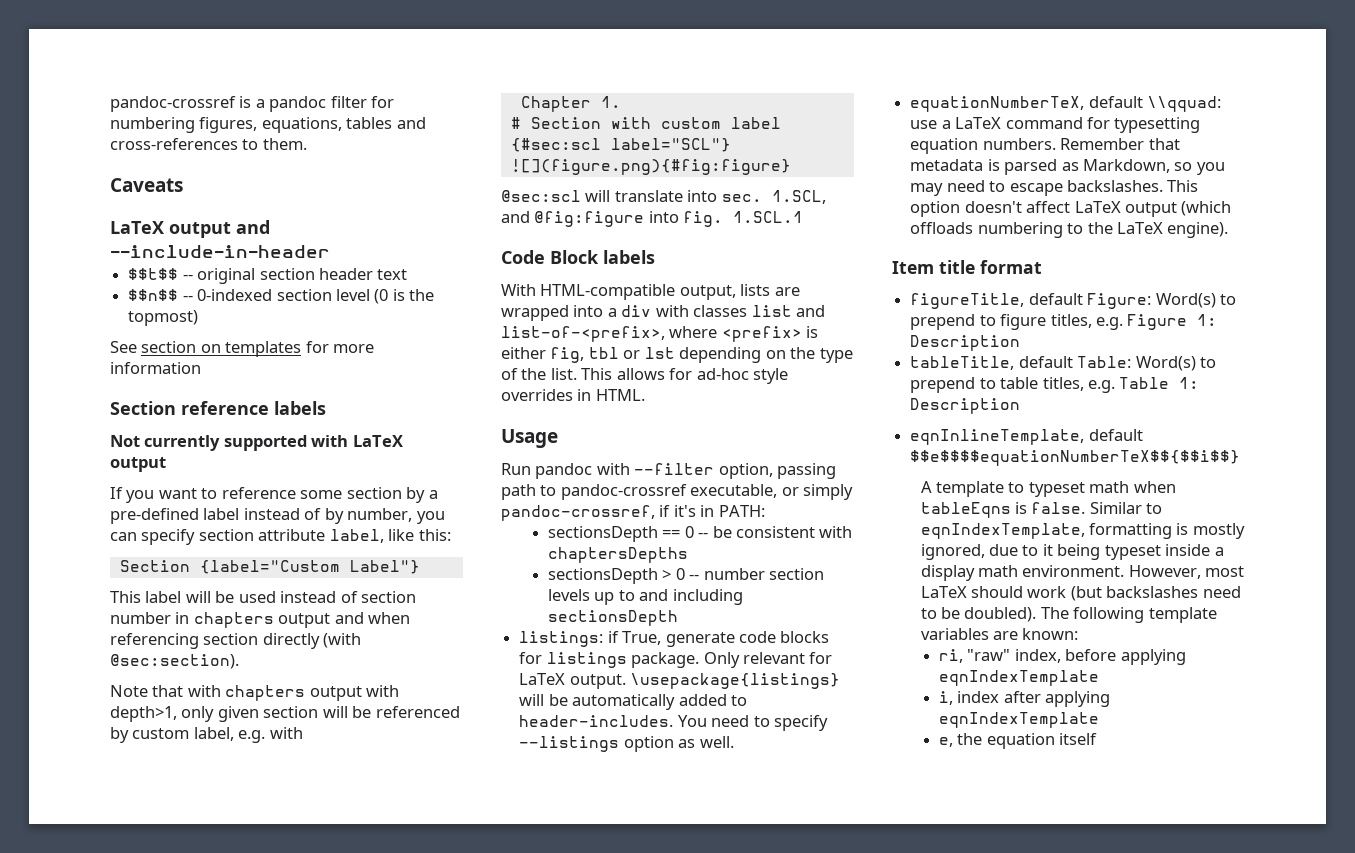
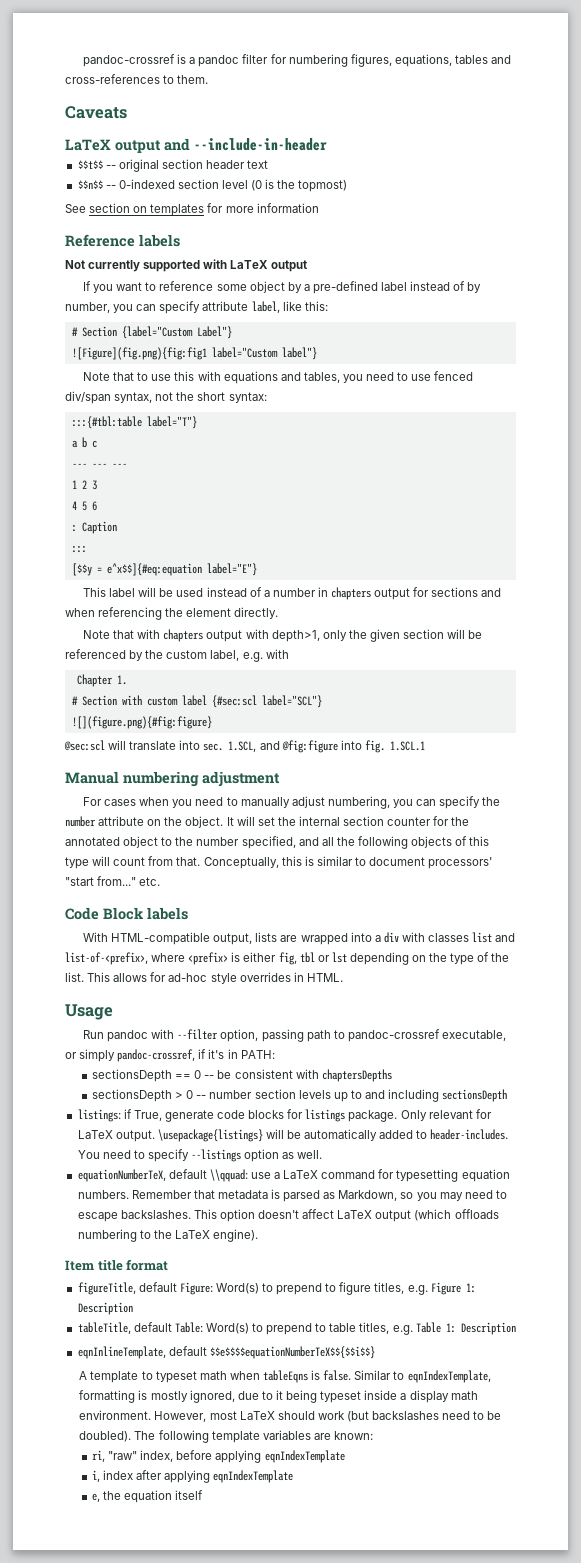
[110,401,269,415] Section reference -> [65,234,135,247] Reference
[346,487,402,499] section -> [249,281,285,293] object
[198,529,254,541] section -> (201, 307) none
(451, 535) none -> [71,327,78,336] #
(420, 567) none -> [71,347,317,360] [82,371,474,384] [65,391,267,404] [71,416,197,429] [71,437,97,448] [71,463,127,468] [71,480,97,490] [71,501,97,511] [71,521,117,534] [71,546,87,553] [71,563,257,576] // ![Figure](fig.png){fig:fig1 label="Custom label"} // Note that to use this with equations and tables, you need to use fenced div/span syntax, not the short syntax: // :::{#tbl:table label="T"} // a b c // --- --- --- // 1 2 3 // 4 5 6 // : Caption // ::: // [$$y = e^x$$]{#eq:equation label="E"}
[361,591,417,603] section -> [263,590,270,597] a
(331, 620) none -> [413,587,479,597] for sections
[203,633,362,649] [110,654,239,669] section directly (with @sec:section). -> [165,607,279,619] the element directly.
(215, 714) none -> [348,630,367,639] the
(129, 735) none -> [145,650,164,659] the
(804, 217) none -> [65,771,280,787] [82,796,501,809] [65,816,470,828] [65,836,490,849] [65,856,493,869] [65,876,161,886] // Manual numbering adjustment // For cases when you need to manually adjust numbering, you can specify the number attribute on the object. It will set the internal section counter for the annotated object to the number specified, and all the following objects of this type will count from that. Conceptually, this is similar to document processors' "start from..." etc.

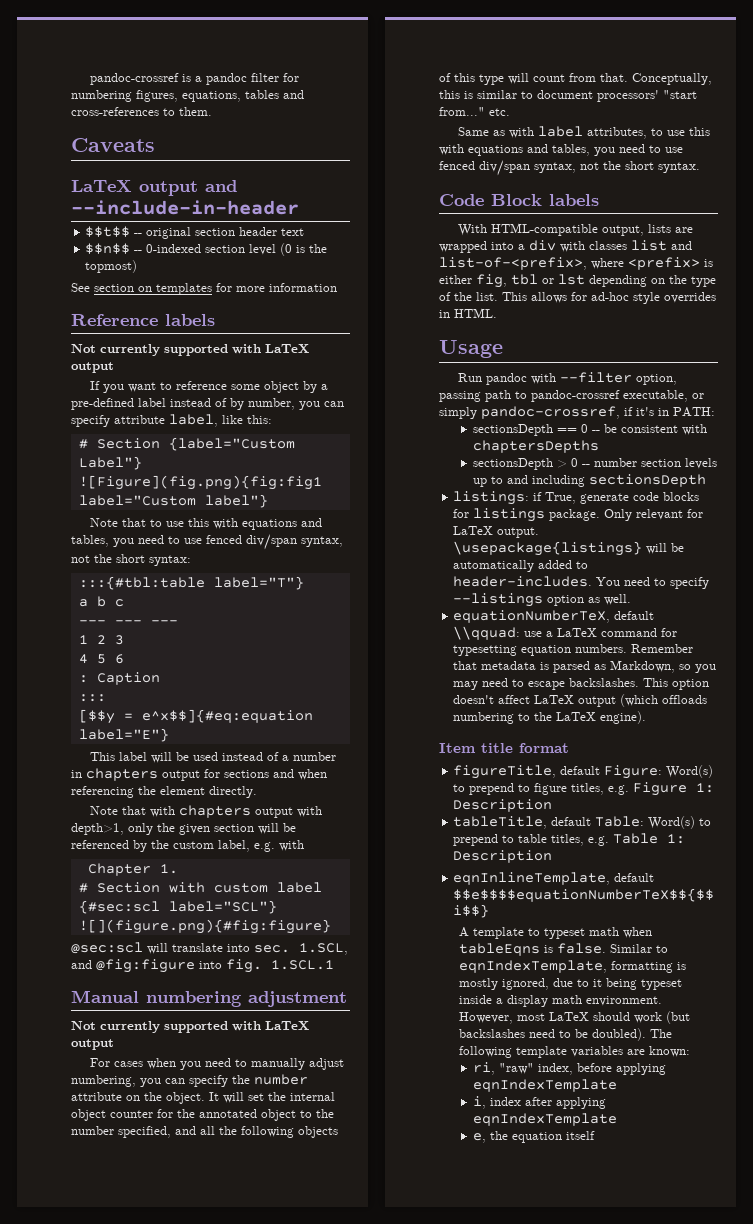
(280, 779) none -> [71,1021,309,1033] [71,1039,114,1050] // Not currently supported with LaTeX output
[343,816,385,826] section -> [71,1109,106,1121] object
(161, 881) none -> [457,126,710,139] [439,144,683,156] [439,160,700,176] // Same as with label attributes, to use this with equations and tables, you need to use fenced div/span syntax, not the short syntax.

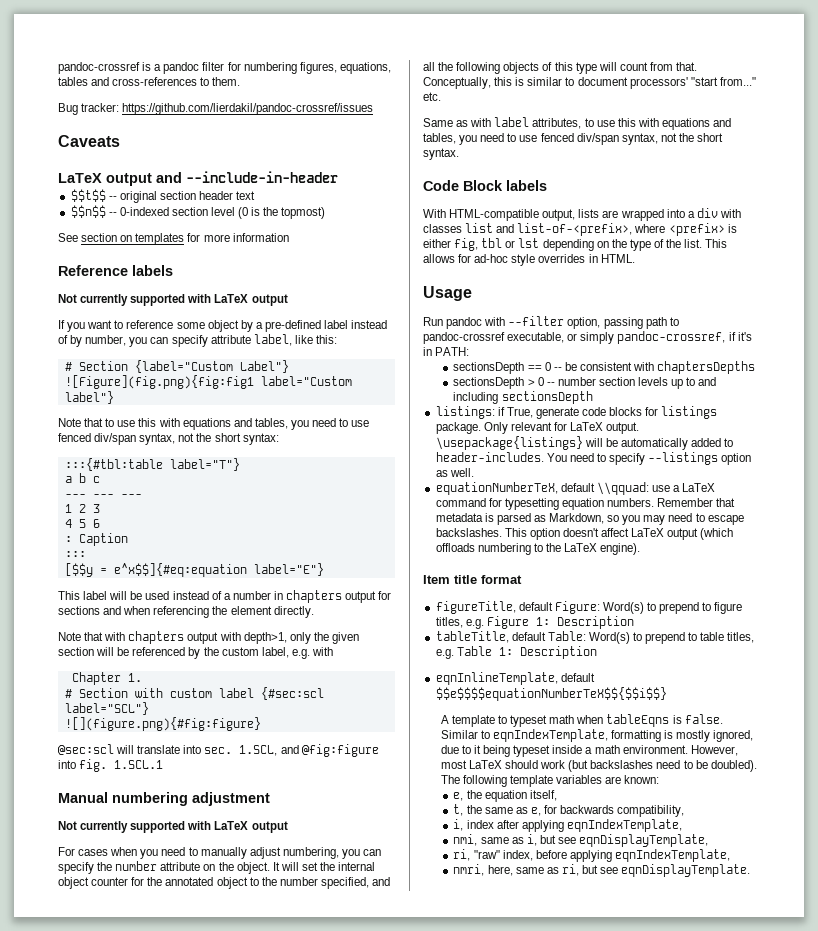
(212, 111) none -> [58,103,374,115] // Bug tracker: https://github.com/lierdakil/pandoc-crossref/issues
[506,995,548,1007] display -> (593, 750) none
(690, 1051) none -> [453,790,557,802] [453,804,685,817] [453,819,682,832] [453,834,709,847] // e, the equation itself, // t, the same as e, for backwards compatibility, // i, index after applying eqnIndexTemplate, // nmi, same as i, but see eqnDisplayTemplate,
[473,1079,618,1092] [473,1096,607,1109] [473,1113,618,1126] [473,1131,596,1143] eqnIndexTemplate // i, index after applying eqnIndexTemplate // e, the equation itself -> [614,849,730,862] [453,864,751,877] eqnIndexTemplate, // nmri, here, same as ri, but see eqnDisplayTemplate.

